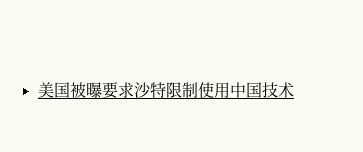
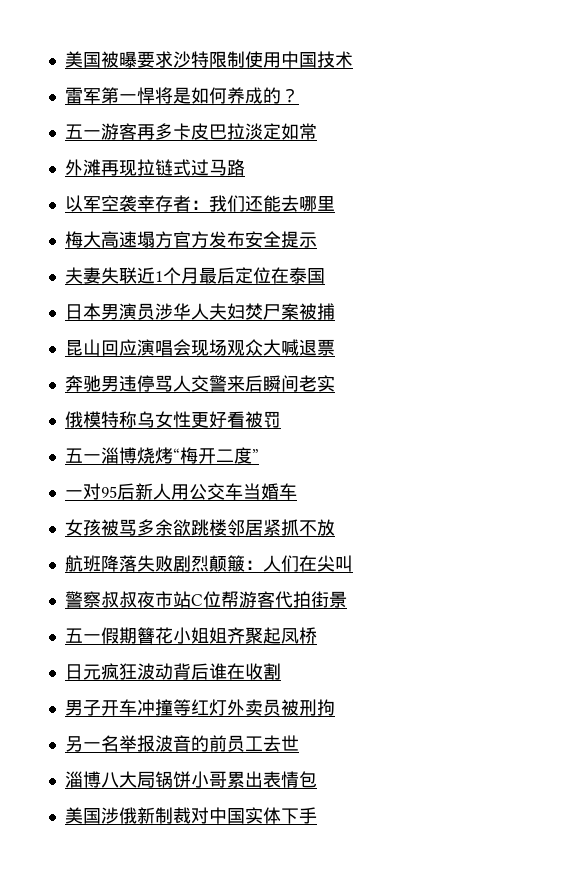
(294, 90) none -> [64,87,299,104] [64,123,317,140] [64,159,245,176] [64,195,335,212] [64,231,317,248] [64,267,325,284] [64,303,335,320] [64,339,335,356] [64,375,335,392] [64,411,281,428] [64,447,259,464] [64,483,297,500] [64,519,335,536] [64,555,353,572] [64,591,347,608] [64,627,317,644] [64,663,281,680] [64,699,335,716] [64,735,299,752] [64,771,317,788] [64,807,317,824] // 雷军第一悍将是如何养成的？ // 五一游客再多卡皮巴拉淡定如常 // 外滩再现拉链式过马路 // 以军空袭幸存者：我们还能去哪里 // 梅大高速塌方官方发布安全提示 // 夫妻失联近1个月最后定位在泰国 // 日本男演员涉华人夫妇焚尸案被捕 // 昆山回应演唱会现场观众大喊退票 // 奔驰男违停骂人交警来后瞬间老实 // 俄模特称乌女性更好看被罚 // 五一淄博烧烤“梅开二度” // 一对95后新人用公交车当婚车 // 女孩被骂多余欲跳楼邻居紧抓不放 // 航班降落失败剧烈颠簸：人们在尖叫 // 警察叔叔夜市站C位帮游客代拍街景 // 五一假期簪花小姐姐齐聚起凤桥 // 日元疯狂波动背后谁在收割 // 男子开车冲撞等红灯外卖员被刑拘 // 另一名举报波音的前员工去世 // 淄博八大局锅饼小哥累出表情包 // 美国涉俄新制裁对中国实体下手

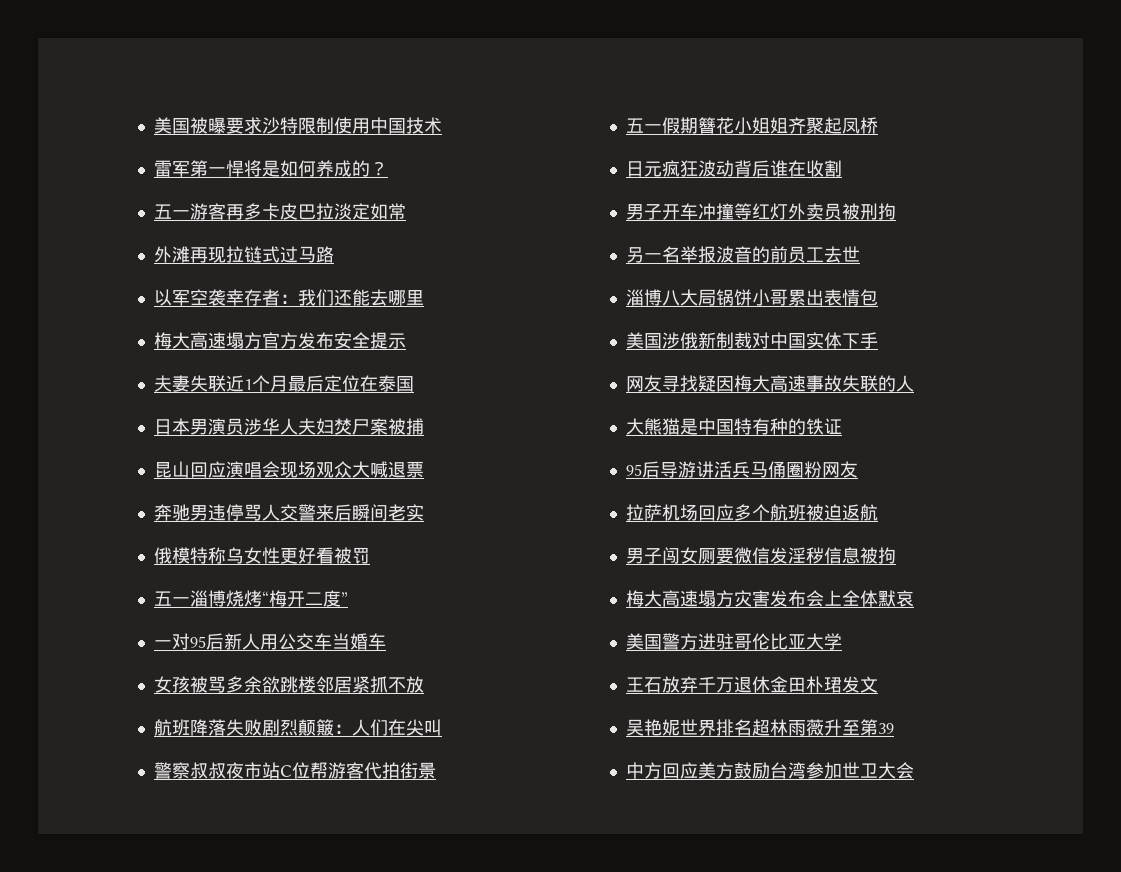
(317, 815) none -> [625,375,914,392] [625,418,842,435] [625,461,858,478] [625,504,878,521] [625,547,896,564] [625,590,914,607] [625,633,842,650] [625,676,878,693] [625,719,894,736] [625,762,914,779] // 网友寻找疑因梅大高速事故失联的人 // 大熊猫是中国特有种的铁证 // 95后导游讲活兵马俑圈粉网友 // 拉萨机场回应多个航班被迫返航 // 男子闯女厕要微信发淫秽信息被拘 // 梅大高速塌方灾害发布会上全体默哀 // 美国警方进驻哥伦比亚大学 // 王石放弃千万退休金田朴珺发文 // 吴艳妮世界排名超林雨薇升至第39 // 中方回应美方鼓励台湾参加世卫大会

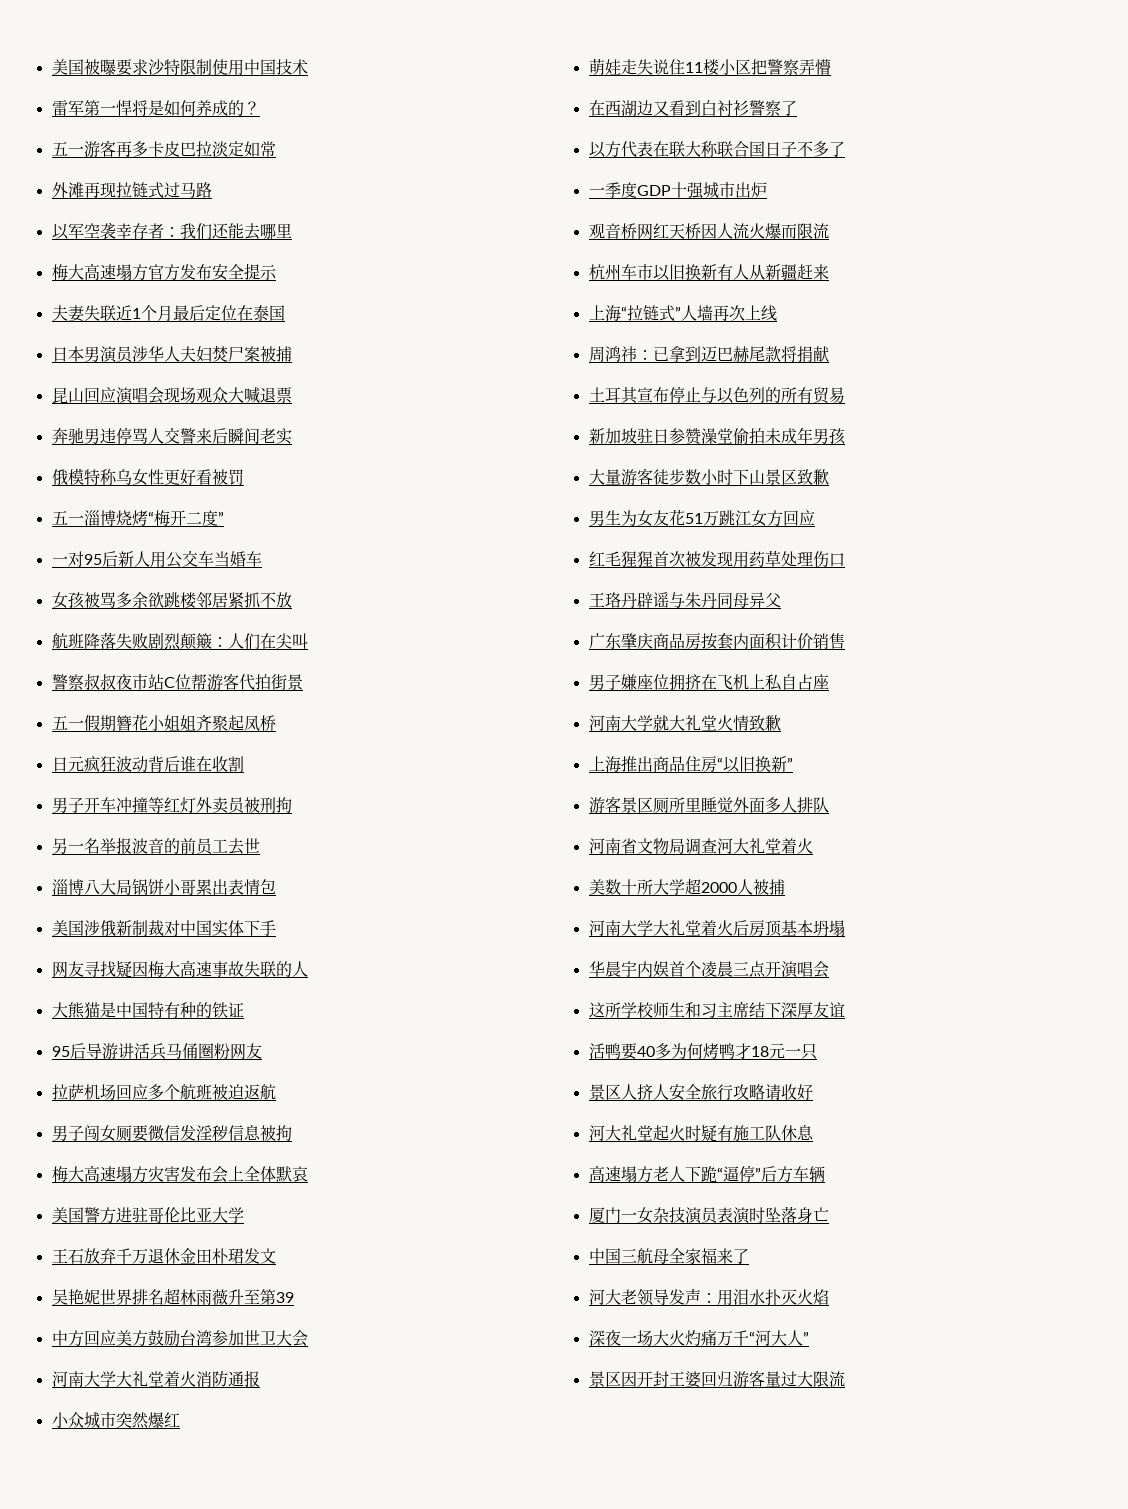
(914, 770) none -> [51,1370,260,1387] [51,1412,180,1429] [588,58,831,76] [588,100,797,117] [588,141,845,158] [588,182,767,199] [588,223,829,240] [588,264,829,281] [588,305,777,322] [588,346,829,363] [588,386,845,404] [588,427,846,445] [588,468,829,486] [588,509,815,527] [588,550,845,568] [588,592,781,608] [588,633,845,650] [588,674,829,691] [588,715,781,731] [588,756,793,773] [588,796,829,814] [588,838,813,855] [588,878,785,895] [588,920,845,937] [588,961,829,978] [588,1001,845,1018] [588,1043,817,1060] [588,1084,813,1101] [588,1124,814,1142] [588,1165,825,1183] [588,1206,829,1224] [588,1248,749,1265] [588,1288,829,1306] [588,1329,809,1346] [588,1370,845,1388] // 河南大学大礼堂着火消防通报 // 小众城市突然爆红 // 萌娃走失说住11楼小区把警察弄懵 // 在西湖边又看到白衬衫警察了 // 以方代表在联大称联合国日子不多了 // 一季度GDP十强城市出炉 // 观音桥网红天桥因人流火爆而限流 // 杭州车市以旧换新有人从新疆赶来 // 上海“拉链式”人墙再次上线 // 周鸿祎：已拿到迈巴赫尾款将捐献 // 土耳其宣布停止与以色列的所有贸易 // 新加坡驻日参赞澡堂偷拍未成年男孩 // 大量游客徒步数小时下山景区致歉 // 男生为女友花51万跳江女方回应 // 红毛猩猩首次被发现用药草处理伤口 // 王珞丹辟谣与朱丹同母异父 // 广东肇庆商品房按套内面积计价销售 // 男子嫌座位拥挤在飞机上私自占座 // 河南大学就大礼堂火情致歉 // 上海推出商品住房“以旧换新” // 游客景区厕所里睡觉外面多人排队 // 河南省文物局调查河大礼堂着火 // 美数十所大学超2000人被捕 // 河南大学大礼堂着火后房顶基本坍塌 // 华晨宇内娱首个凌晨三点开演唱会 // 这所学校师生和习主席结下深厚友谊 // 活鸭要40多为何烤鸭才18元一只 // 景区人挤人安全旅行攻略请收好 // 河大礼堂起火时疑有施工队休息 // 高速塌方老人下跪“逼停”后方车辆 // 厦门一女杂技演员表演时坠落身亡 // 中国三航母全家福来了 // 河大老领导发声：用泪水扑灭火焰 // 深夜一场大火灼痛万千“河大人” // 景区因开封王婆回归游客量过大限流

